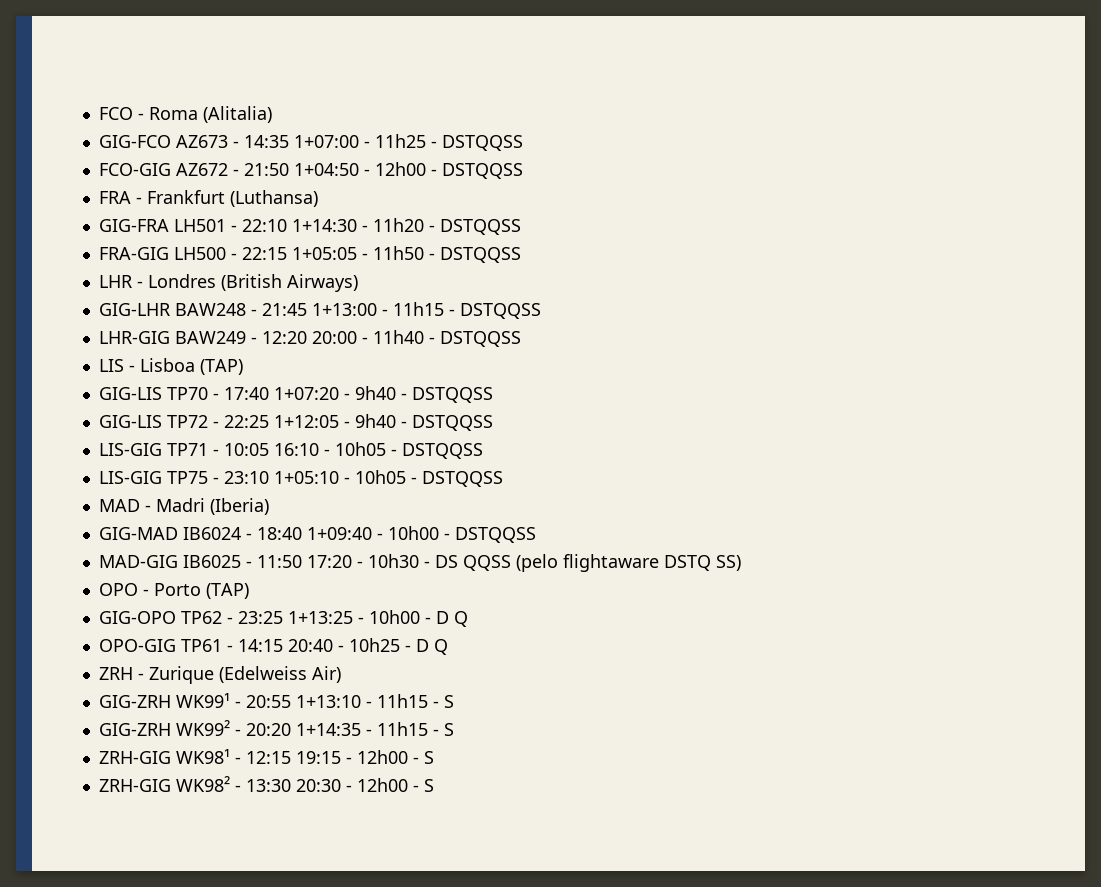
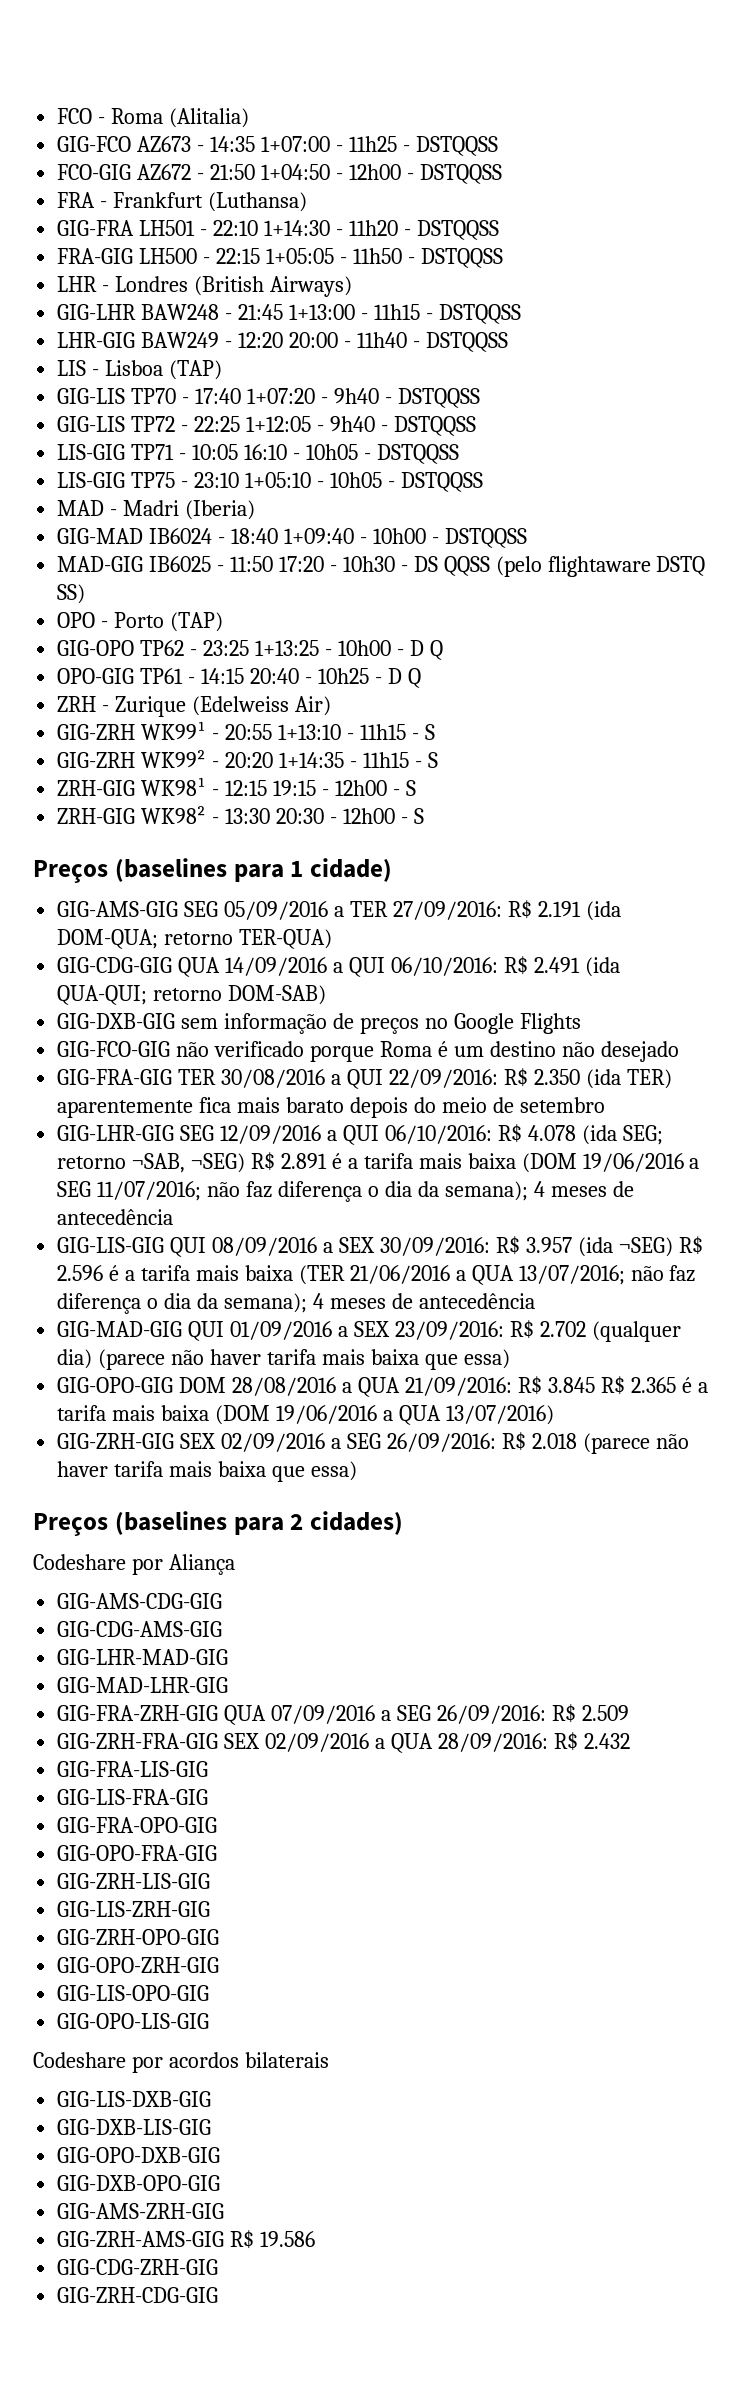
(434, 785) none -> [33,858,392,883] [57,900,621,921] [57,929,333,949] [57,956,620,977] [57,985,327,1005] [57,1013,581,1034] [57,1041,679,1062] [57,1068,672,1089] [57,1097,605,1118] [57,1124,663,1145] [57,1152,700,1173] [57,1181,634,1202] [57,1209,174,1225] [57,1236,703,1257] [57,1265,696,1285] [57,1293,535,1314] [57,1320,681,1342] [57,1349,510,1370] [57,1376,708,1397] [57,1405,554,1425] [57,1432,689,1454] [57,1461,357,1482] [33,1511,403,1536] [33,1554,235,1575] [57,1593,223,1609] [57,1621,223,1637] [57,1649,229,1665] [57,1677,229,1693] [57,1704,629,1725] [57,1732,630,1753] [57,1761,209,1777] [57,1789,209,1805] [57,1817,218,1833] [57,1845,218,1861] [57,1873,211,1889] [57,1901,211,1917] [57,1929,220,1945] [57,1957,220,1973] [57,1985,210,2001] [57,2013,210,2029] [33,2052,329,2073] [57,2091,212,2107] [57,2119,212,2135] [57,2147,221,2163] [57,2175,221,2191] [57,2203,225,2219] [57,2230,316,2249] [57,2259,219,2275] [57,2287,219,2303] // Preços (baselines para 1 cidade) // GIG-AMS-GIG SEG 05/09/2016 a TER 27/09/2016: R$ 2.191 (ida DOM-QUA; retorno TER-QUA) // GIG-CDG-GIG QUA 14/09/2016 a QUI 06/10/2016: R$ 2.491 (ida QUA-QUI; retorno DOM-SAB) // GIG-DXB-GIG sem informação de preços no Google Flights // GIG-FCO-GIG não verificado porque Roma é um destino não desejado // GIG-FRA-GIG TER 30/08/2016 a QUI 22/09/2016: R$ 2.350 (ida TER) aparentemente fica mais barato depois do meio de setembro // GIG-LHR-GIG SEG 12/09/2016 a QUI 06/10/2016: R$ 4.078 (ida SEG; retorno ¬SAB, ¬SEG) R$ 2.891 é a tarifa mais baixa (DOM 19/06/2016 a SEG 11/07/2016; não faz diferença o dia da semana); 4 meses de antecedência // GIG-LIS-GIG QUI 08/09/2016 a SEX 30/09/2016: R$ 3.957 (ida ¬SEG) R$ 2.596 é a tarifa mais baixa (TER 21/06/2016 a QUA 13/07/2016; não faz diferença o dia da semana); 4 meses de antecedência // GIG-MAD-GIG QUI 01/09/2016 a SEX 23/09/2016: R$ 2.702 (qualquer dia) (parece não haver tarifa mais baixa que essa) // GIG-OPO-GIG DOM 28/08/2016 a QUA 21/09/2016: R$ 3.845 R$ 2.365 é a tarifa mais baixa (DOM 19/06/2016 a QUA 13/07/2016) // GIG-ZRH-GIG SEX 02/09/2016 a SEG 26/09/2016: R$ 2.018 (parece não haver tarifa mais baixa que essa) // Preços (baselines para 2 cidades) // Codeshare por Aliança // GIG-AMS-CDG-GIG // GIG-CDG-AMS-GIG // GIG-LHR-MAD-GIG // GIG-MAD-LHR-GIG // GIG-FRA-ZRH-GIG QUA 07/09/2016 a SEG 26/09/2016: R$ 2.509 // GIG-ZRH-FRA-GIG SEX 02/09/2016 a QUA 28/09/2016: R$ 2.432 // GIG-FRA-LIS-GIG // GIG-LIS-FRA-GIG // GIG-FRA-OPO-GIG // GIG-OPO-FRA-GIG // GIG-ZRH-LIS-GIG // GIG-LIS-ZRH-GIG // GIG-ZRH-OPO-GIG // GIG-OPO-ZRH-GIG // GIG-LIS-OPO-GIG // GIG-OPO-LIS-GIG // Codeshare por acordos bilaterais // GIG-LIS-DXB-GIG // GIG-DXB-LIS-GIG // GIG-OPO-DXB-GIG // GIG-DXB-OPO-GIG // GIG-AMS-ZRH-GIG // GIG-ZRH-AMS-GIG R$ 19.586 // GIG-CDG-ZRH-GIG // GIG-ZRH-CDG-GIG

